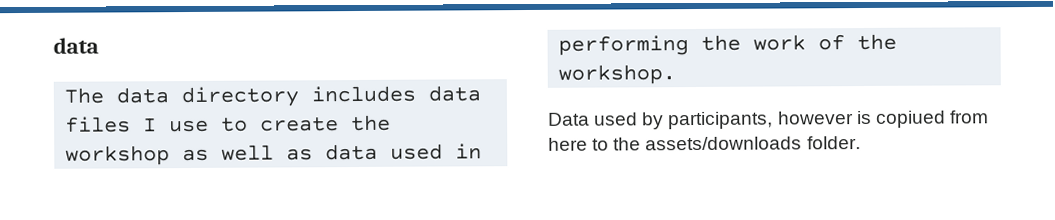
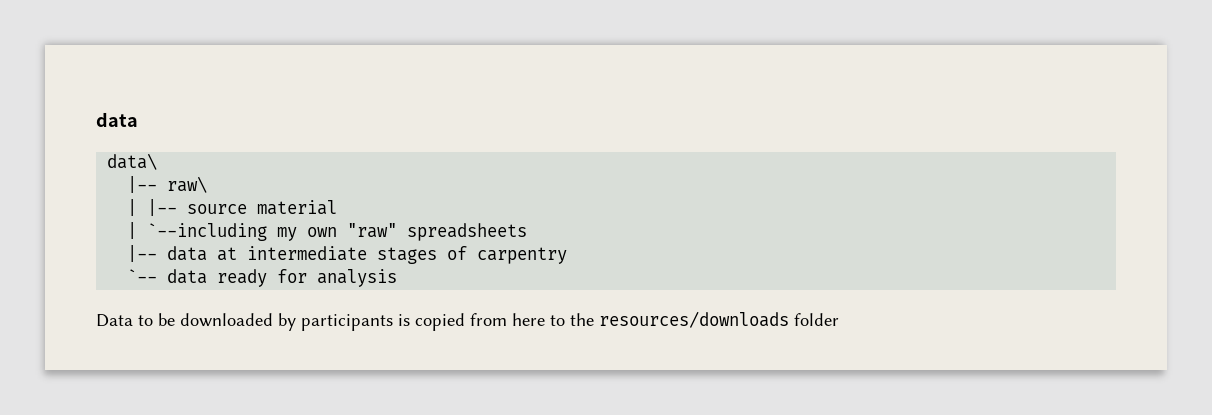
[64,85,482,108] [65,114,392,133] [65,143,483,166] [558,33,898,56] [558,64,677,85] [548,110,946,130] The data directory includes data files I use to create the workshop as well as data used in performing the work of the workshop. // Data used by participants, however is copiued -> [107,153,158,170] [127,176,208,193] [127,199,338,216] [127,222,528,241] [127,245,568,264] [127,269,398,287] [96,313,465,331] data\ // |-- raw\ // | |-- source material // | `--including my own "raw" spreadsheets // |-- data at intermediate stages of carpentry // `-- data ready for analysis // Data to be downloaded by participants is copied
[645,136,861,151] assets/downloads folder. -> [599,311,839,328] resources/downloads folder

